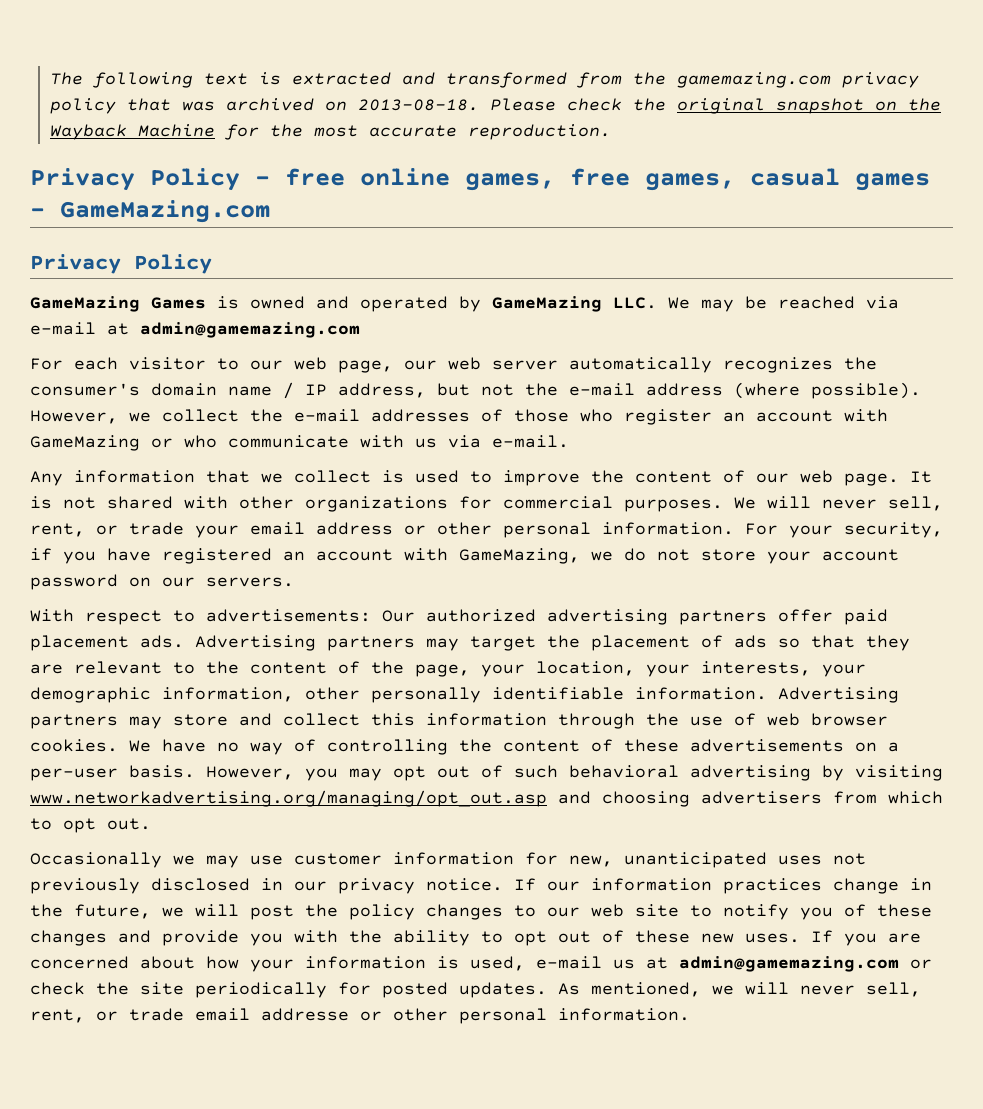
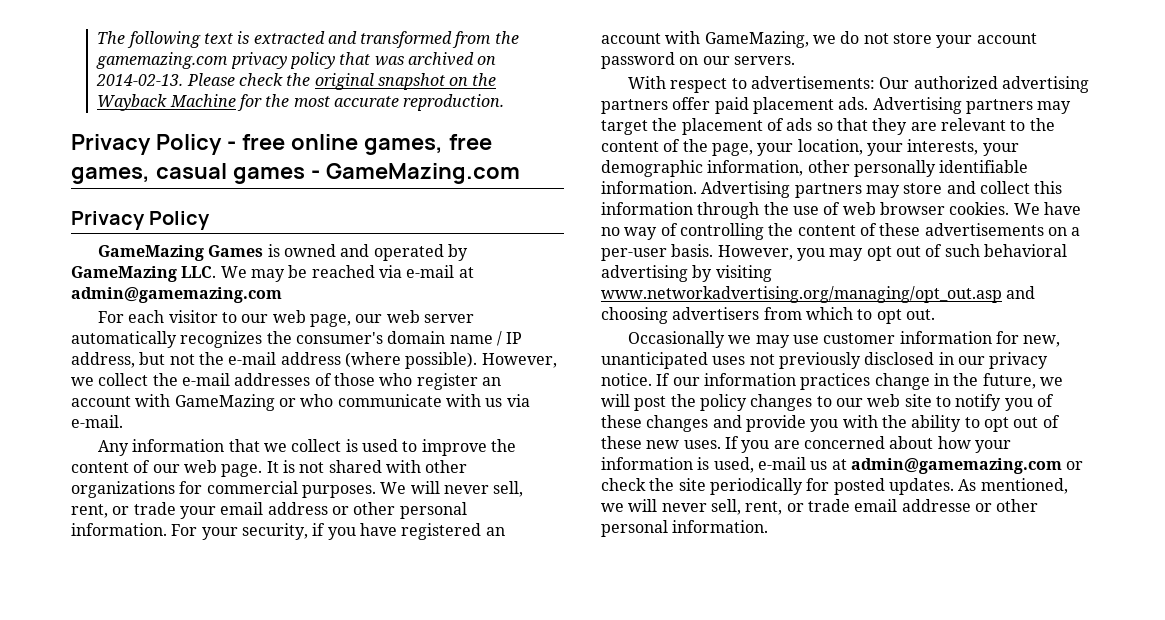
[358,99,480,111] 2013-08-18. -> [96,74,184,86] 2014-02-13.

